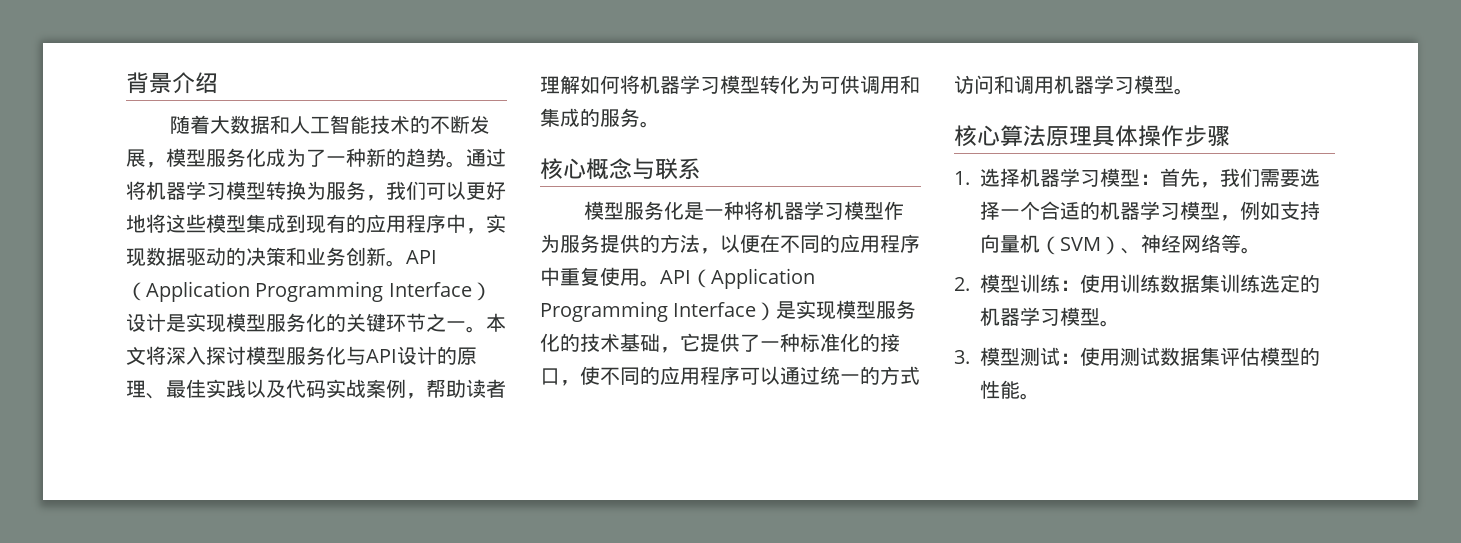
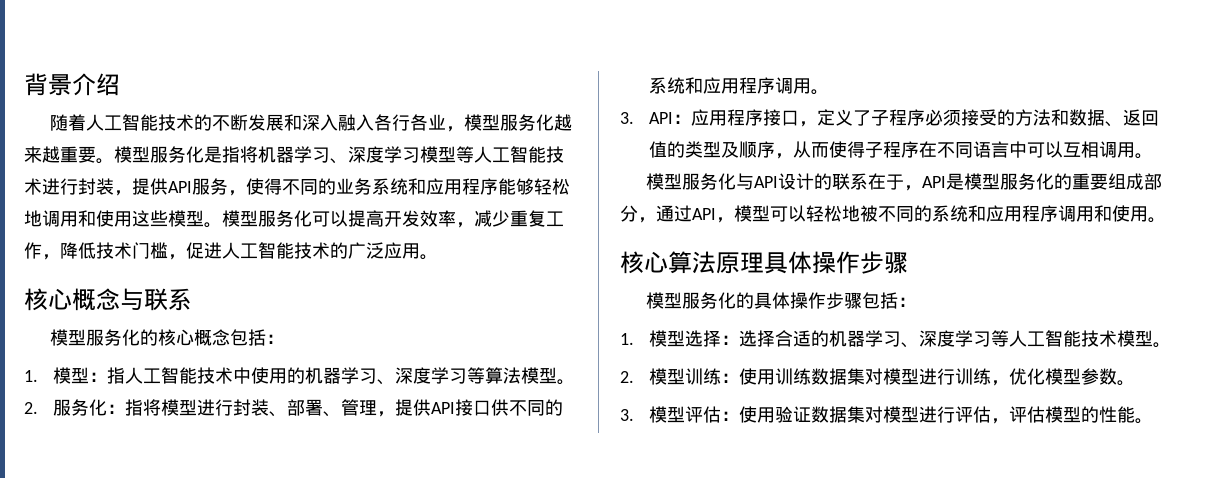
[209,115,290,134] 大数据和 -> (86, 122) none
[146,148,506,168] [126,181,506,201] [126,214,506,234] [126,247,437,267] [126,281,492,302] [126,313,506,333] [126,346,477,365] [126,379,506,399] [540,75,920,94] [540,108,640,127] ，模型服务化成为了一种新的趋势。通过将机器学习模型转换为服务，我们可以更好地将这些模型集成到现有的应用程序中，实现数据驱动的决策和业务创新。API（Application Programming Interface）设计是实现模型服务化的关键环节之一。本文将深入探讨模型服务化与API设计的原理、最佳实践以及代码实战案例，帮助读者理解如何将机器学习模型转化为可供调用和集成的服务 -> [283,114,572,132] [24,146,564,164] [24,178,570,196] [24,210,564,228] [24,242,420,260] 和深入融入各行各业，模型服务化越来越重要。模型服务化是指将机器学习、深度学习模型等人工智能技术进行封装，提供API服务，使得不同的业务系统和应用程序能够轻松地调用和使用这些模型。模型服务化可以提高开发效率，减少重复工作，降低技术门槛，促进人工智能技术的广泛应用
[683,201,904,220] [540,234,920,254] [540,267,815,289] [540,300,917,322] [540,333,900,353] [540,366,920,386] [954,75,1174,94] 是一种将机器学习模型作为服务提供的方法，以便在不同的应用程序中重复使用。API（Application Programming Interface）是实现模型服务化的技术基础，它提供了一种标准化的接口，使不同的应用程序可以通过统一的方式访问和调用机器学习模型 -> [139,329,284,346] [24,367,576,385] [24,399,564,417] [649,77,830,95] [620,109,1160,127] [649,141,1154,159] [645,173,1162,191] [620,205,1148,223] 的核心概念包括： // 1.模型：指人工智能技术中使用的机器学习、深度学习等算法模型。 // 2.服务化：指将模型进行封装、部署、管理，提供API接口供不同的系统和应用程序调用。 // 3. API：应用程序接口，定义了子程序必须接受的方法和数据、返回值的类型及顺序，从而使得子程序在不同语言中可以互相调用。 // 模型服务化与API设计的联系在于，API是模型服务化的重要组成部分，通过API，模型可以轻松地被不同的系统和应用程序调用和使用
[954,168,1320,188] [979,201,1320,221] [979,234,1241,255] 1.选择机器学习模型：首先，我们需要选择一个合适的机器学习模型，例如支持向量机（SVM）、神经网络等 -> [645,292,916,309] [620,330,1154,348] 模型服务化的具体操作步骤包括： // 1.模型选择：选择合适的机器学习、深度学习等人工智能技术模型
[1219,274,1320,293] [979,307,1120,327] [954,347,1220,366] 训练选定的机器学习模型。 // 3.模型测试：使用测试数据集 -> [865,368,1136,386] [620,406,1010,424] 对模型进行训练，优化模型参数。 // 3.模型评估：使用验证数据集对模型进行评估，

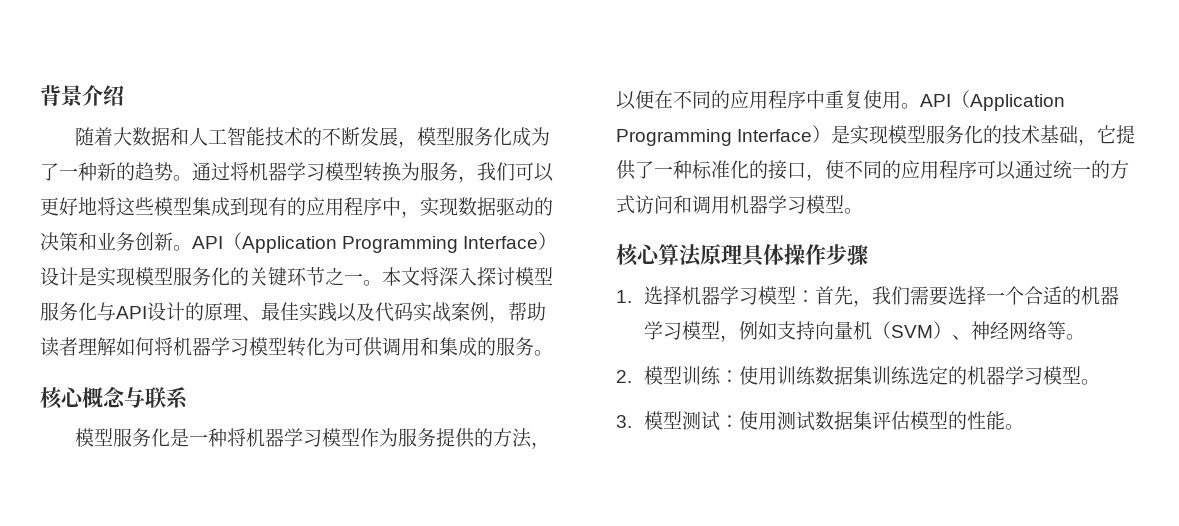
(86, 122) none -> [112,127,189,146] 大数据和
[283,114,572,132] [24,146,564,164] [24,178,570,196] [24,210,564,228] [24,242,420,260] 和深入融入各行各业，模型服务化越来越重要。模型服务化是指将机器学习、深度学习模型等人工智能技术进行封装，提供API服务，使得不同的业务系统和应用程序能够轻松地调用和使用这些模型。模型服务化可以提高开发效率，减少重复工作，降低技术门槛，促进人工智能技术的广泛应用 -> [397,127,550,148] [40,162,554,183] [40,197,553,218] [40,232,558,253] [40,266,553,287] [40,302,546,323] [40,337,534,357] ，模型服务化成为了一种新的趋势。通过将机器学习模型转换为服务，我们可以更好地将这些模型集成到现有的应用程序中，实现数据驱动的决策和业务创新。API（Application Programming Interface）设计是实现模型服务化的关键环节之一。本文将深入探讨模型服务化与API设计的原理、最佳实践以及代码实战案例，帮助读者理解如何将机器学习模型转化为可供调用和集成的服务
[139,329,284,346] [24,367,576,385] [24,399,564,417] [649,77,830,95] [620,109,1160,127] [649,141,1154,159] [645,173,1162,191] [620,205,1148,223] 的核心概念包括： // 1.模型：指人工智能技术中使用的机器学习、深度学习等算法模型。 // 2.服务化：指将模型进行封装、部署、管理，提供API接口供不同的系统和应用程序调用。 // 3. API：应用程序接口，定义了子程序必须接受的方法和数据、返回值的类型及顺序，从而使得子程序在不同语言中可以互相调用。 // 模型服务化与API设计的联系在于，API是模型服务化的重要组成部分，通过API，模型可以轻松地被不同的系统和应用程序调用和使用 -> [169,428,550,449] [616,90,1065,111] [616,125,1136,146] [616,160,1129,181] [616,195,844,214] 是一种将机器学习模型作为服务提供的方法，以便在不同的应用程序中重复使用。API（Application Programming Interface）是实现模型服务化的技术基础，它提供了一种标准化的接口，使不同的应用程序可以通过统一的方式访问和调用机器学习模型
[645,292,916,309] [620,330,1154,348] 模型服务化的具体操作步骤包括： // 1.模型选择：选择合适的机器学习、深度学习等人工智能技术模型 -> [616,286,1120,307] [644,321,1067,342] 1.选择机器学习模型：首先，我们需要选择一个合适的机器学习模型，例如支持向量机（SVM）、神经网络等
[865,368,1136,386] [620,406,1010,424] 对模型进行训练，优化模型参数。 // 3.模型评估：使用验证数据集对模型进行评估， -> [872,366,1101,385] [616,411,873,431] 训练选定的机器学习模型。 // 3.模型测试：使用测试数据集

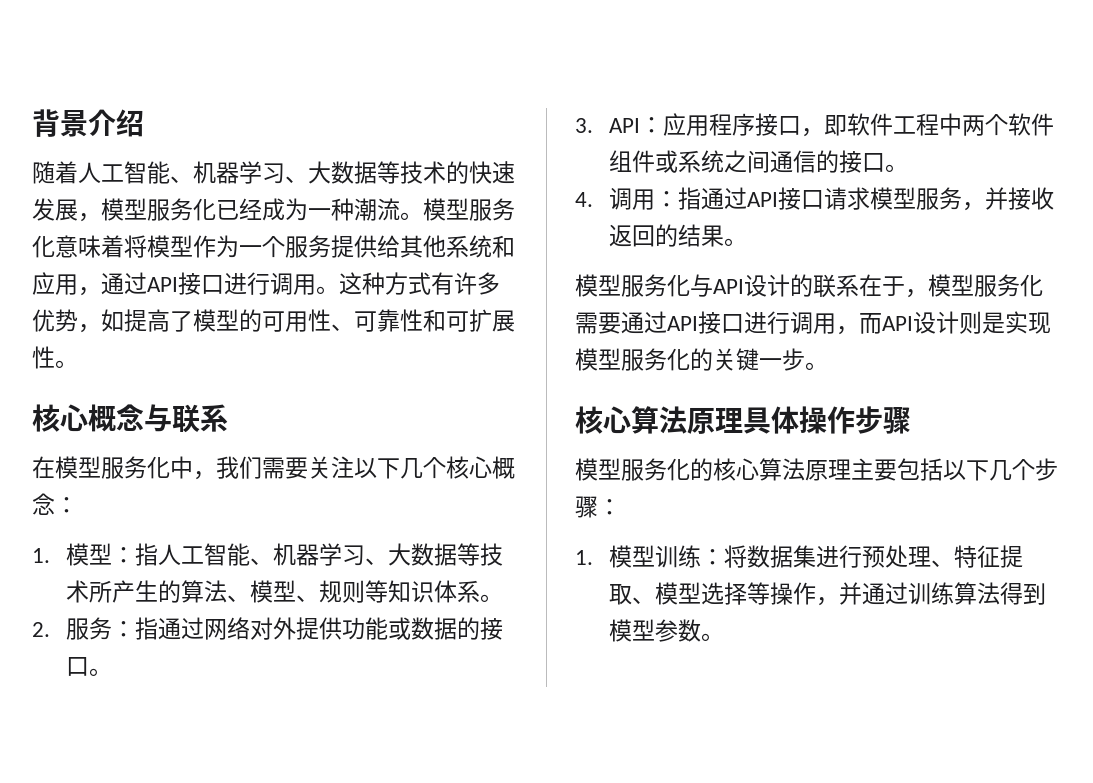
[112,127,550,148] [40,162,554,183] [40,197,553,218] [40,232,558,253] [40,267,78,286] 大数据和人工智能技术的不断发展，模型服务化成为了一种新的趋势。通过将机器学习模型转换为服务，我们可以更好地将这些模型集成到现有的应用程序中，实现数据驱动的决策和业务创新。API（Application Programming Interface）设计 -> [78,161,515,184] [32,198,515,222] [32,235,515,258] [32,272,500,296] [32,309,515,333] [32,346,78,369] [32,404,228,433] [32,456,515,480] [32,493,78,515] [32,543,504,566] [66,580,504,603] [32,617,504,640] [66,657,113,676] [575,113,1055,137] [609,150,909,173] [575,187,1055,211] [609,224,748,247] [575,274,1043,298] [575,311,982,335] 人工智能、机器学习、大数据等技术的快速发展，模型服务化已经成为一种潮流。模型服务化意味着将模型作为一个服务提供给其他系统和应用，通过API接口进行调用。这种方式有许多优势，如提高了模型的可用性、可靠性和可扩展性。 // 核心概念与联系 // 在模型服务化中，我们需要关注以下几个核心概念： // 1.模型：指人工智能、机器学习、大数据等技术所产生的算法、模型、规则等知识体系。 // 2.服务：指通过网络对外提供功能或数据的接口。 // 3. API：应用程序接口，即软件工程中两个软件组件或系统之间通信的接口。 // 4.调用：指通过API接口请求模型服务，并接收返回的结果。 // 模型服务化与API设计的联系在于，模型服务化需要通过API接口进行调用，而API设计则
[287,266,553,286] [40,302,546,323] [40,337,553,357] [40,386,188,410] [74,428,550,449] [616,90,1065,111] [616,125,1136,146] [616,160,1129,181] [616,195,844,214] 环节之一。本文将深入探讨模型服务化与API设计的原理、最佳实践以及代码实战案例，帮助读者理解如何将机器学习模型转化为可供调用和集成的服务。 // 核心概念与联系 // 模型服务化是一种将机器学习模型作为服务提供的方法，以便在不同的应用程序中重复使用。API（Application Programming Interface）是实现模型服务化的技术基础，它提供了一种标准化的接口，使不同的应用程序可以通过统一的方式访问和调用机器学习模型 -> [759,348,805,371] 一步
[616,286,1120,307] [644,321,1086,342] [616,366,1101,385] [616,411,1006,431] 1.选择机器学习模型：首先，我们需要选择一个合适的机器学习模型，例如支持向量机（SVM）、神经网络等。 // 2.模型训练：使用训练数据集训练选定的机器学习模型。 // 3.模型测试：使用测试数据集评估模型的性能 -> [575,458,1058,481] [575,496,621,518] [575,545,1024,568] [609,582,1047,606] [609,619,702,642] 模型服务化的核心算法原理主要包括以下几个步骤： // 1.模型训练：将数据集进行预处理、特征提取、模型选择等操作，并通过训练算法得到模型参数

